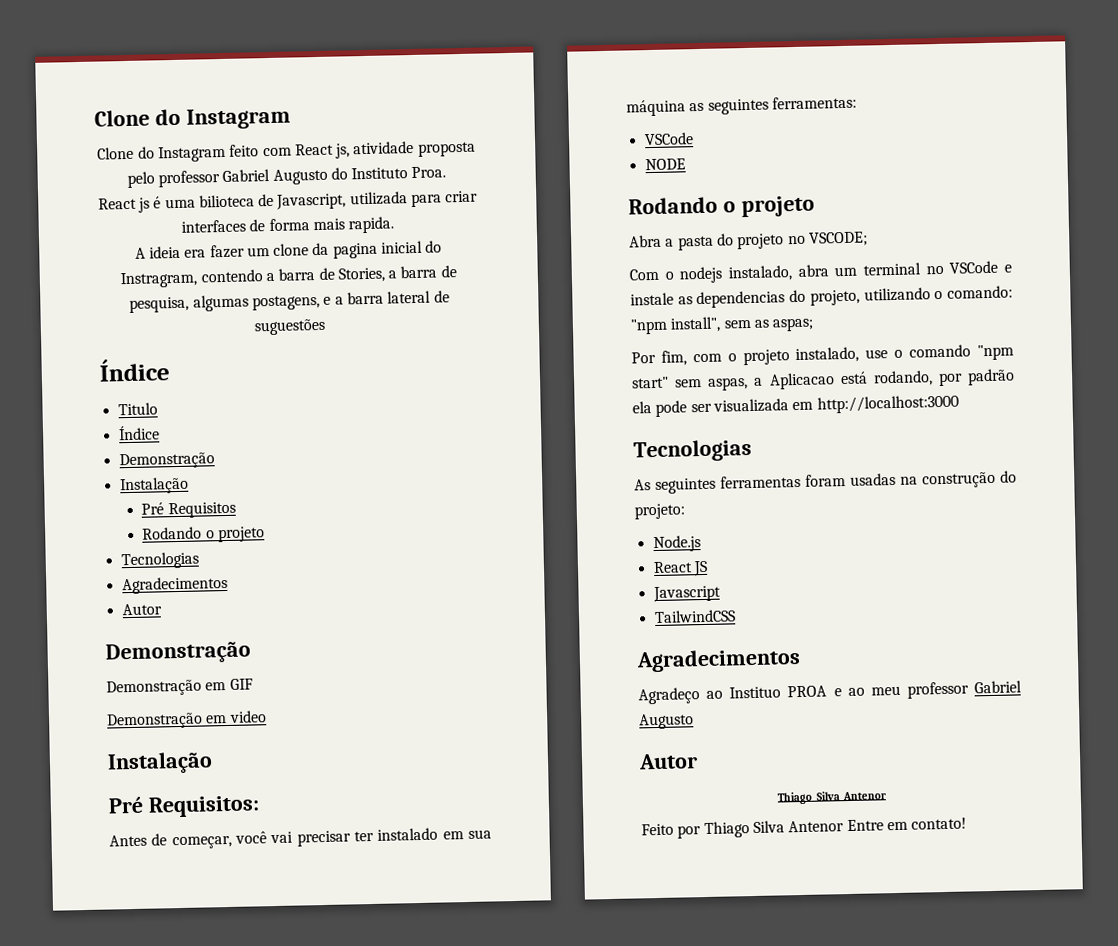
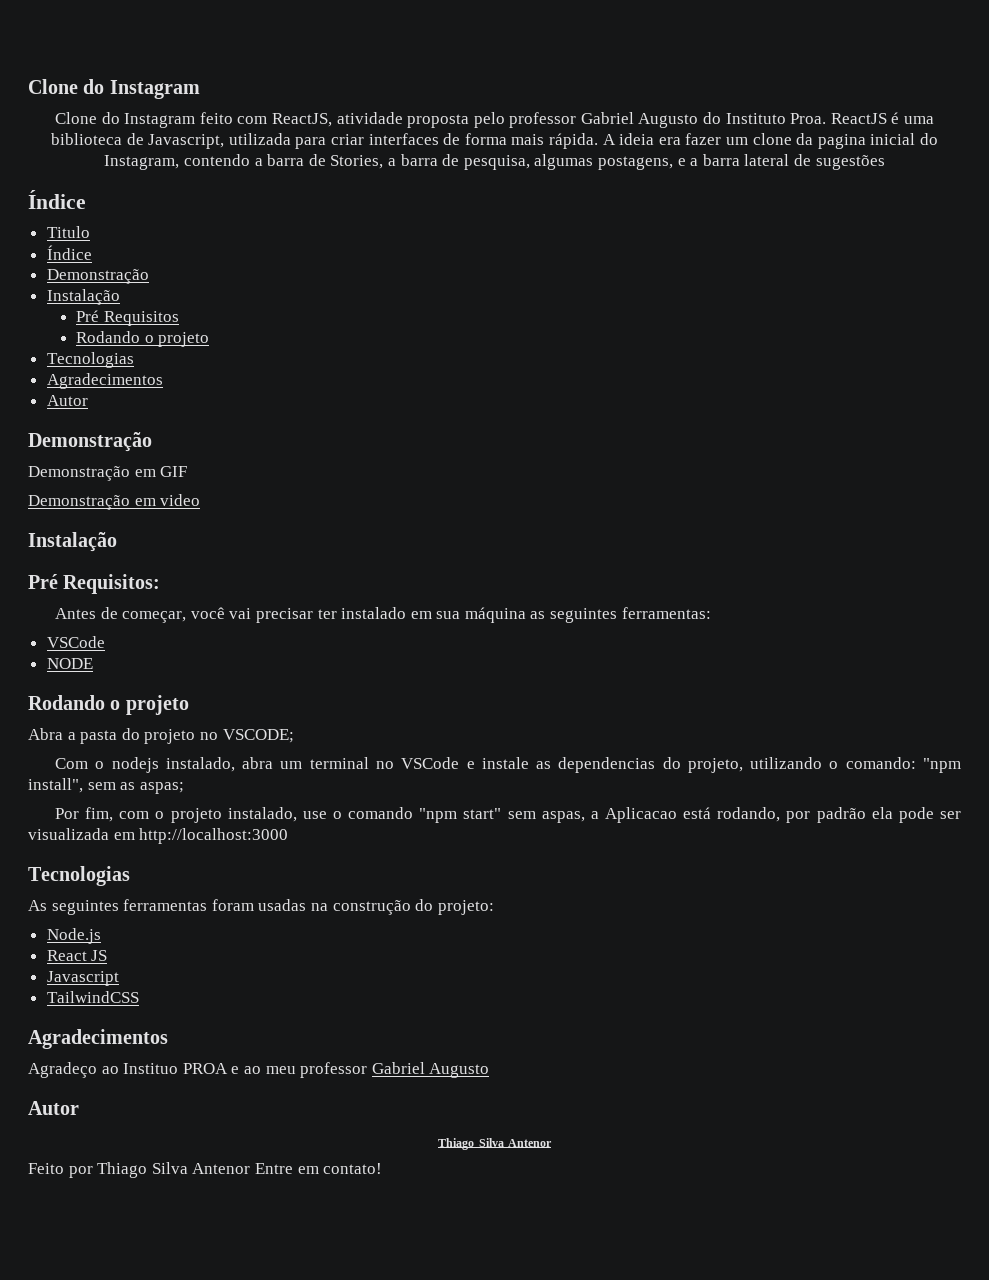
[294,143,351,159] React js, -> [271,113,332,127] ReactJS,
[97,197,150,213] // React js -> [830,113,887,124] ReactJS
[198,194,255,208] bilioteca -> [51,133,123,145] biblioteca
[348,216,395,234] rapida. // -> [548,133,598,149] rápida.
[120,271,199,289] Instragram, -> [104,155,180,170] Instagram,
[254,318,326,336] suguestões -> [815,155,885,170] sugestões

